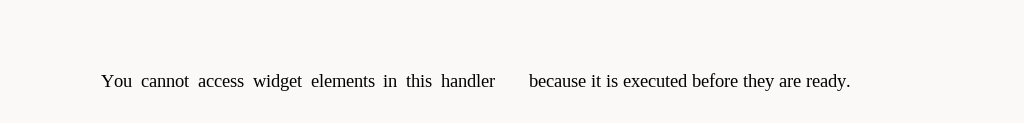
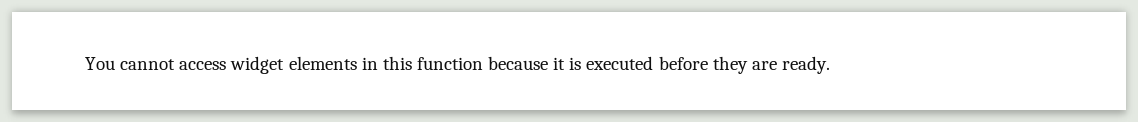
[441,74,496,87] handler -> [416,57,483,70] function

